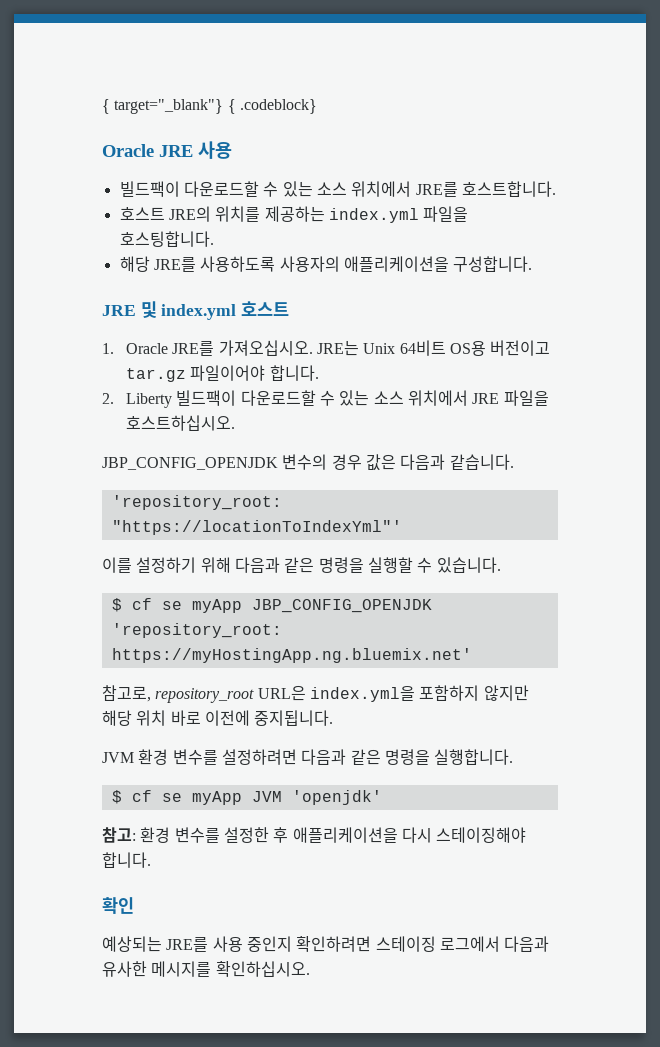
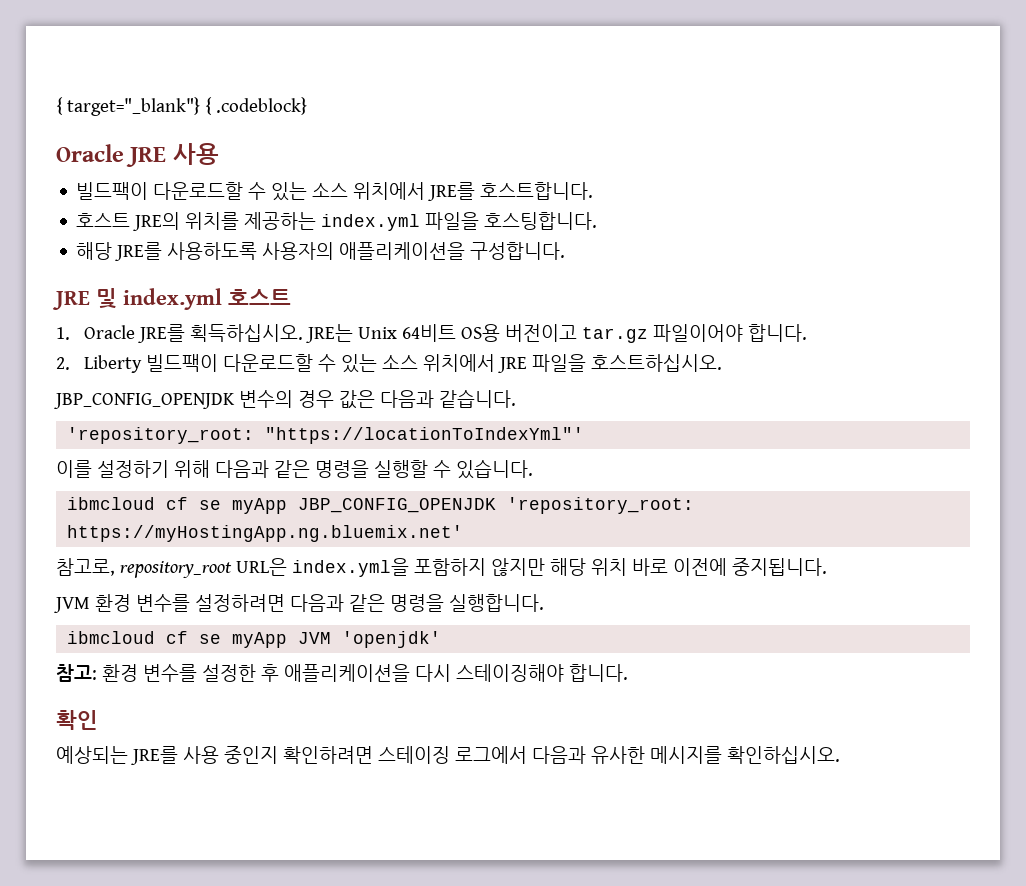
[218,340,313,356] 가져오십시오. -> [190,324,304,342] 획득하십시오.
[111,598,122,612] $ -> [67,497,156,510] ibmcloud
[111,790,122,804] $ -> [67,631,156,644] ibmcloud

